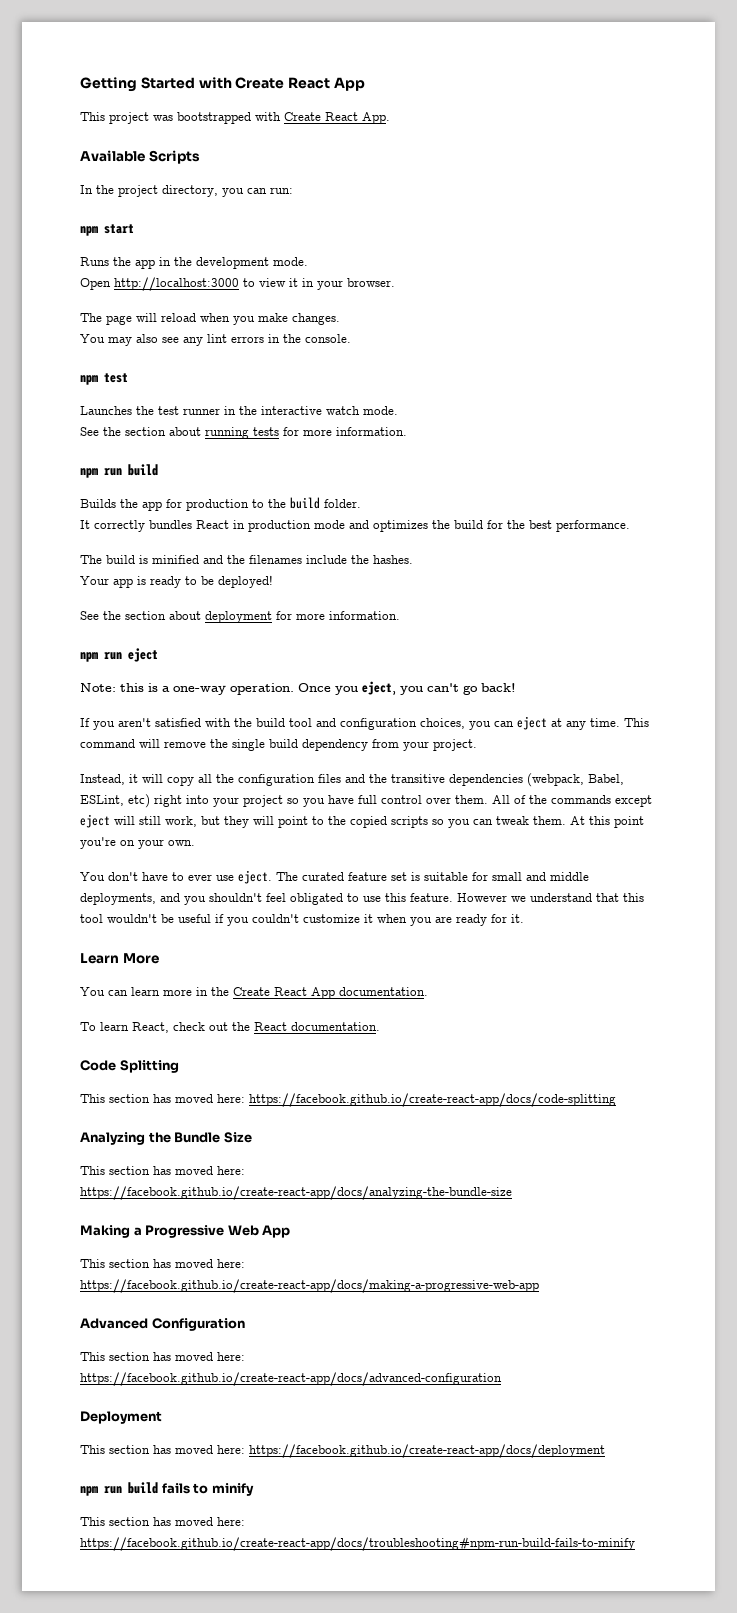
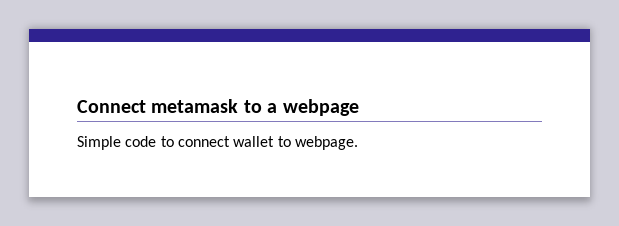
[80,77,365,92] [80,112,390,124] [80,150,200,164] [80,185,293,197] [80,224,134,236] [80,257,308,269] [80,277,395,291] [80,313,340,325] [80,334,351,346] [80,373,128,385] [80,406,398,415] [80,427,407,439] [80,464,158,478] [80,497,361,511] [80,520,630,532] [80,555,413,564] [80,575,273,588] [80,611,400,623] [80,648,158,662] [80,681,516,695] [80,716,649,730] [80,739,477,751] [80,773,624,787] [80,794,652,808] [80,814,644,828] [80,837,195,849] [80,870,589,884] [80,893,644,905] [80,914,524,926] [80,953,159,964] [80,987,428,999] [80,1022,380,1033] [80,1060,179,1073] [80,1093,616,1107] [80,1132,252,1145] [80,1166,245,1175] [80,1186,512,1200] [80,1225,291,1238] [80,1259,245,1268] [80,1279,539,1293] [80,1318,245,1331] [80,1352,245,1361] [80,1372,502,1386] [80,1411,162,1424] [80,1444,605,1458] [80,1482,254,1496] [80,1517,245,1526] [80,1537,635,1551] Getting Started with Create React App // This project was bootstrapped with Create React App. // Available Scripts // In the project directory, you can run: // npm start // Runs the app in the development mode. // Open http://localhost:3000 to view it in your browser. // The page will reload when you make changes. // You may also see any lint errors in the console. // npm test // Launches the test runner in the interactive watch mode. // See the section about running tests for more information. // npm run build // Builds the app for production to the build folder. // It correctly bundles React in production mode and optimizes the build for the best performance. // The build is minified and the filenames include the hashes. // Your app is ready to be deployed! // See the section about deployment for more information. // npm run eject // Note: this is a one-way operation. Once you eject, you can't go back! // If you aren't satisfied with the build tool and configuration choices, you can eject at any time. This command will remove the single build dependency from your project. // Instead, it will copy all the configuration files and the transitive dependencies (webpack, Babel, ESLint, etc) right into your project so you have full control over them. All of the commands except eject will still work, but they will point to the copied scripts so you can tweak them. At this point you're on your own. // You don't have to ever use eject. The curated feature set is suitable for small and middle deployments, and you shouldn't feel obligated to use this feature. However we understand that this tool wouldn't be useful if you couldn't customize it when you are ready for it. // Learn More // You can learn more in the Create React App documentation. // To learn React, check out the React documentation. // Code Splitting // This section has moved here: https://facebook.github.io/create-react-app/docs/code-splitting // Analyzing the Bundle Size // This section has moved here: https://facebook.github.io/create-react-app/docs/analyzing-the-bundle-size // Making a Progressive Web App // This section has moved here: https://facebook.github.io/create-react-app/docs/making-a-progressive-web-app // Advanced Configuration // This section has moved here: https://facebook.github.io/create-react-app/docs/advanced-configuration // Deployment // This section has moved here: https://facebook.github.io/create-react-app/docs/deployment // npm run build fails to minify // This section has moved here: https://facebook.github.io/create-react-app/docs/troubleshooting#npm-run-build-fails-to-minify -> [77,99,359,116] [77,136,358,150] Connect metamask to a webpage // Simple code to connect wallet to webpage.

